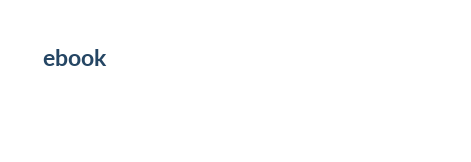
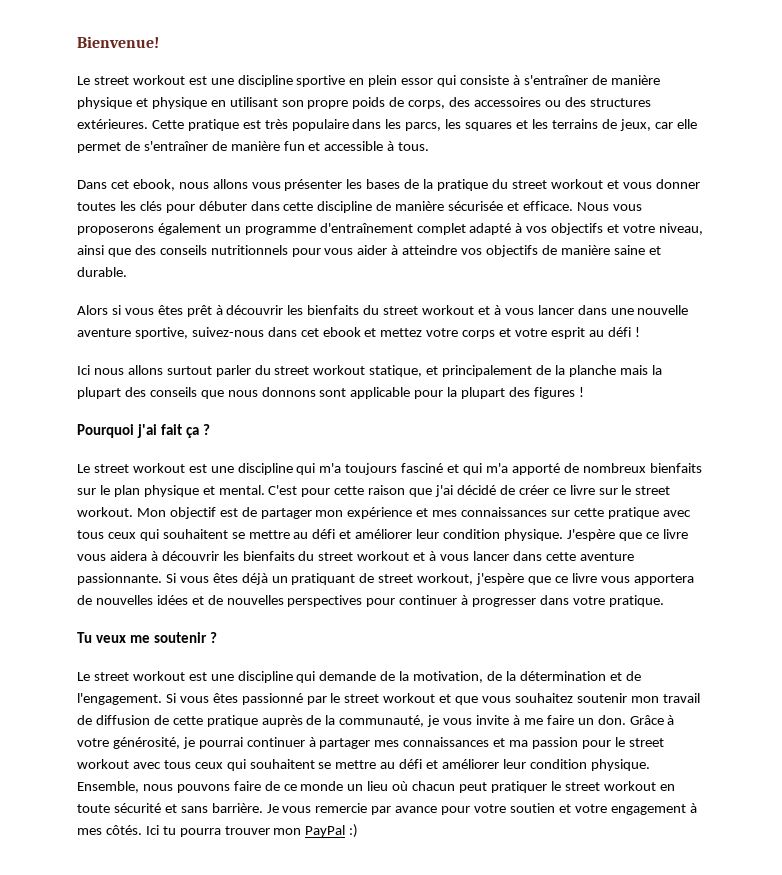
[43,49,107,66] ebook -> [77,36,159,48] [77,75,660,87] [77,97,651,109] [77,119,697,131] [77,141,430,153] [77,179,700,191] [77,201,642,213] [77,223,703,235] [77,245,661,257] [77,267,127,277] [77,305,689,317] [77,327,640,339] [77,365,662,377] [77,387,584,399] [77,424,210,438] [77,463,702,475] [77,485,671,497] [77,507,691,519] [77,529,688,541] [77,551,634,561] [77,573,694,585] [77,595,664,607] [77,632,217,643] [77,671,641,683] [77,693,700,705] [77,715,675,727] [77,737,664,749] [77,759,650,771] [77,781,675,793] [77,803,697,815] [77,824,359,838] Bienvenue! // Le street workout est une discipline sportive en plein essor qui consiste à s'entraîner de manière physique et physique en utilisant son propre poids de corps, des accessoires ou des structures extérieures. Cette pratique est très populaire dans les parcs, les squares et les terrains de jeux, car elle permet de s'entraîner de manière fun et accessible à tous. // Dans cet ebook, nous allons vous présenter les bases de la pratique du street workout et vous donner toutes les clés pour débuter dans cette discipline de manière sécurisée et efficace. Nous vous proposerons également un programme d'entraînement complet adapté à vos objectifs et votre niveau, ainsi que des conseils nutritionnels pour vous aider à atteindre vos objectifs de manière saine et durable. // Alors si vous êtes prêt à découvrir les bienfaits du street workout et à vous lancer dans une nouvelle aventure sportive, suivez-nous dans cet ebook et mettez votre corps et votre esprit au défi ! // Ici nous allons surtout parler du street workout statique, et principalement de la planche mais la plupart des conseils que nous donnons sont applicable pour la plupart des figures ! // Pourquoi j'ai fait ça ? // Le street workout est une discipline qui m'a toujours fasciné et qui m'a apporté de nombreux bienfaits sur le plan physique et mental. C'est pour cette raison que j'ai décidé de créer ce livre sur le street workout. Mon objectif est de partager mon expérience et mes connaissances sur cette pratique avec tous ceux qui souhaitent se mettre au défi et améliorer leur condition physique. J'espère que ce livre vous aidera à découvrir les bienfaits du street workout et à vous lancer dans cette aventure passionnante. Si vous êtes déjà un pratiquant de street workout, j'espère que ce livre vous apportera de nouvelles idées et de nouvelles perspectives pour continuer à progresser dans votre pratique. // Tu veux me soutenir ? // Le street workout est une discipline qui demande de la motivation, de la détermination et de l'engagement. Si vous êtes passionné par le street workout et que vous souhaitez soutenir mon travail de diffusion de cette pratique auprès de la communauté, je vous invite à me faire un don. Grâce à votre générosité, je pourrai continuer à partager mes connaissances et ma passion pour le street workout avec tous ceux qui souhaitent se mettre au défi et améliorer leur condition physique. Ensemble, nous pouvons faire de ce monde un lieu où chacun peut pratiquer le street workout en toute sécurité et sans barrière. Je vous remercie par avance pour votre soutien et votre engagement à mes côtés. Ici tu pourra trouver mon PayPal :)

